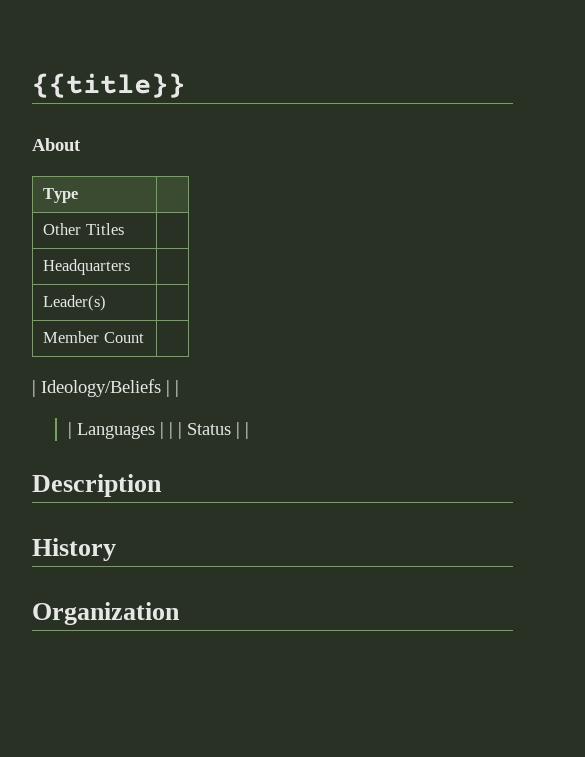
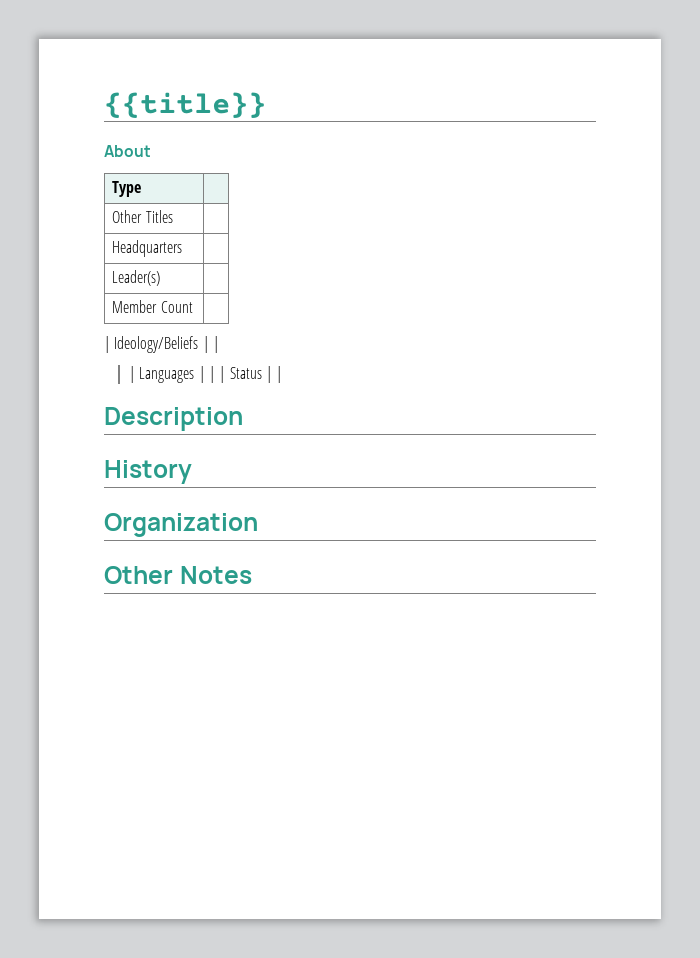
(180, 613) none -> [104,566,252,584] // Other Notes

